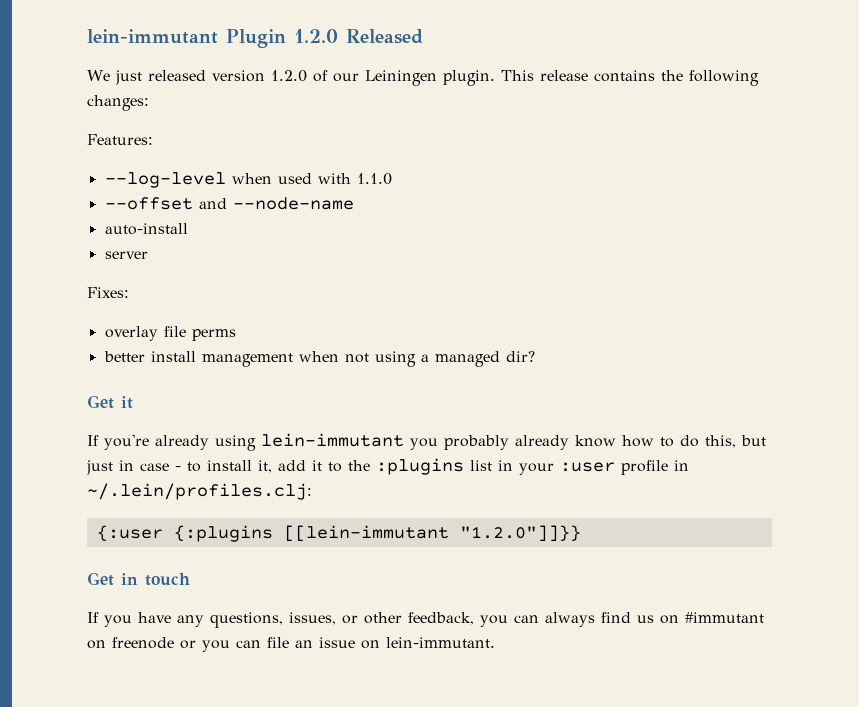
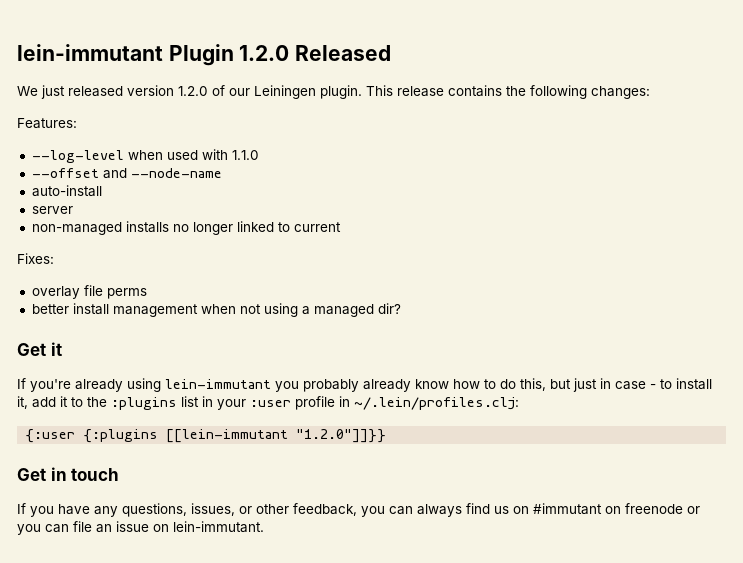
(148, 255) none -> [31,221,341,235] // non-managed installs no longer linked to current

